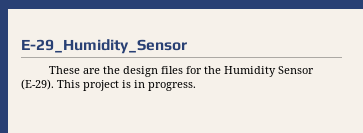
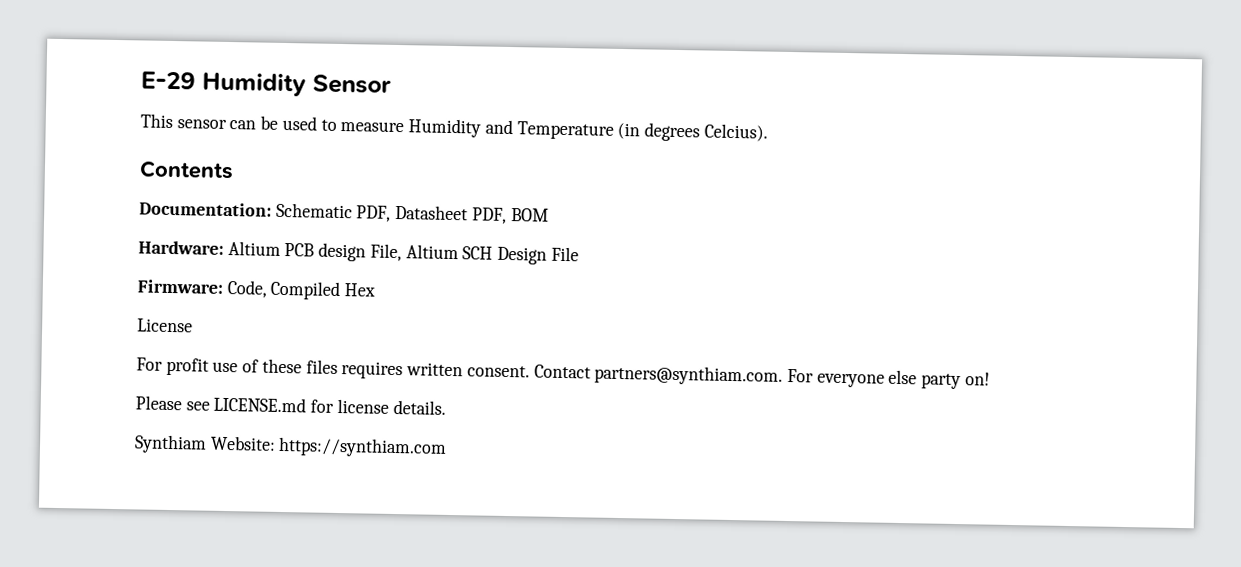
[21,39,187,54] [49,66,315,77] [21,79,196,91] E-29_Humidity_Sensor // These are the design files for the Humidity Sensor (E-29). This project is in progress. -> [141,71,392,97] [140,113,768,142] [139,160,234,180] [139,201,549,224] [138,240,579,265] [137,279,376,301] [137,318,193,333] [136,357,990,390] [135,395,446,415] [134,434,448,458] E-29 Humidity Sensor // This sensor can be used to measure Humidity and Temperature (in degrees Celcius). // Contents // Documentation: Schematic PDF, Datasheet PDF, BOM // Hardware: Altium PCB design File, Altium SCH Design File // Firmware: Code, Compiled Hex // License // For profit use of these files requires written consent. Contact partners@synthiam.com. For everyone else party on! // Please see LICENSE.md for license details. // Synthiam Website: https://synthiam.com

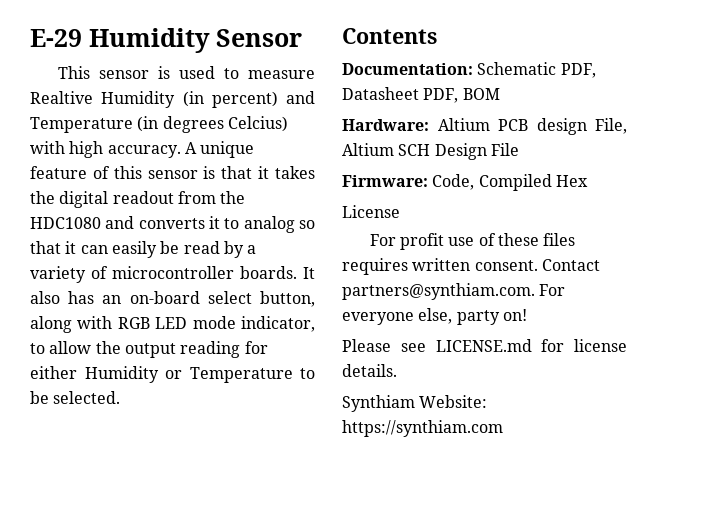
[229,115,279,130] can be -> [157,66,170,79] is
[408,118,768,142] Humidity and Temperature (in degrees Celcius). -> [30,91,315,108] [30,116,288,133] [30,141,255,158] [30,166,315,179] [30,191,246,208] [30,216,315,233] [30,241,257,258] [30,266,315,283] [30,291,315,307] [30,316,315,333] [30,341,268,358] [30,366,315,383] [30,391,121,404] Realtive Humidity (in percent) and Temperature (in degrees Celcius) with high accuracy. A unique feature of this sensor is that it takes the digital readout from the HDC1080 and converts it to analog so that it can easily be read by a variety of microcontroller boards. It also has an on-board select button, along with RGB LED mode indicator, to allow the output reading for either Humidity or Temperature to be selected.
[888,369,918,385] else -> [418,308,453,324] else,

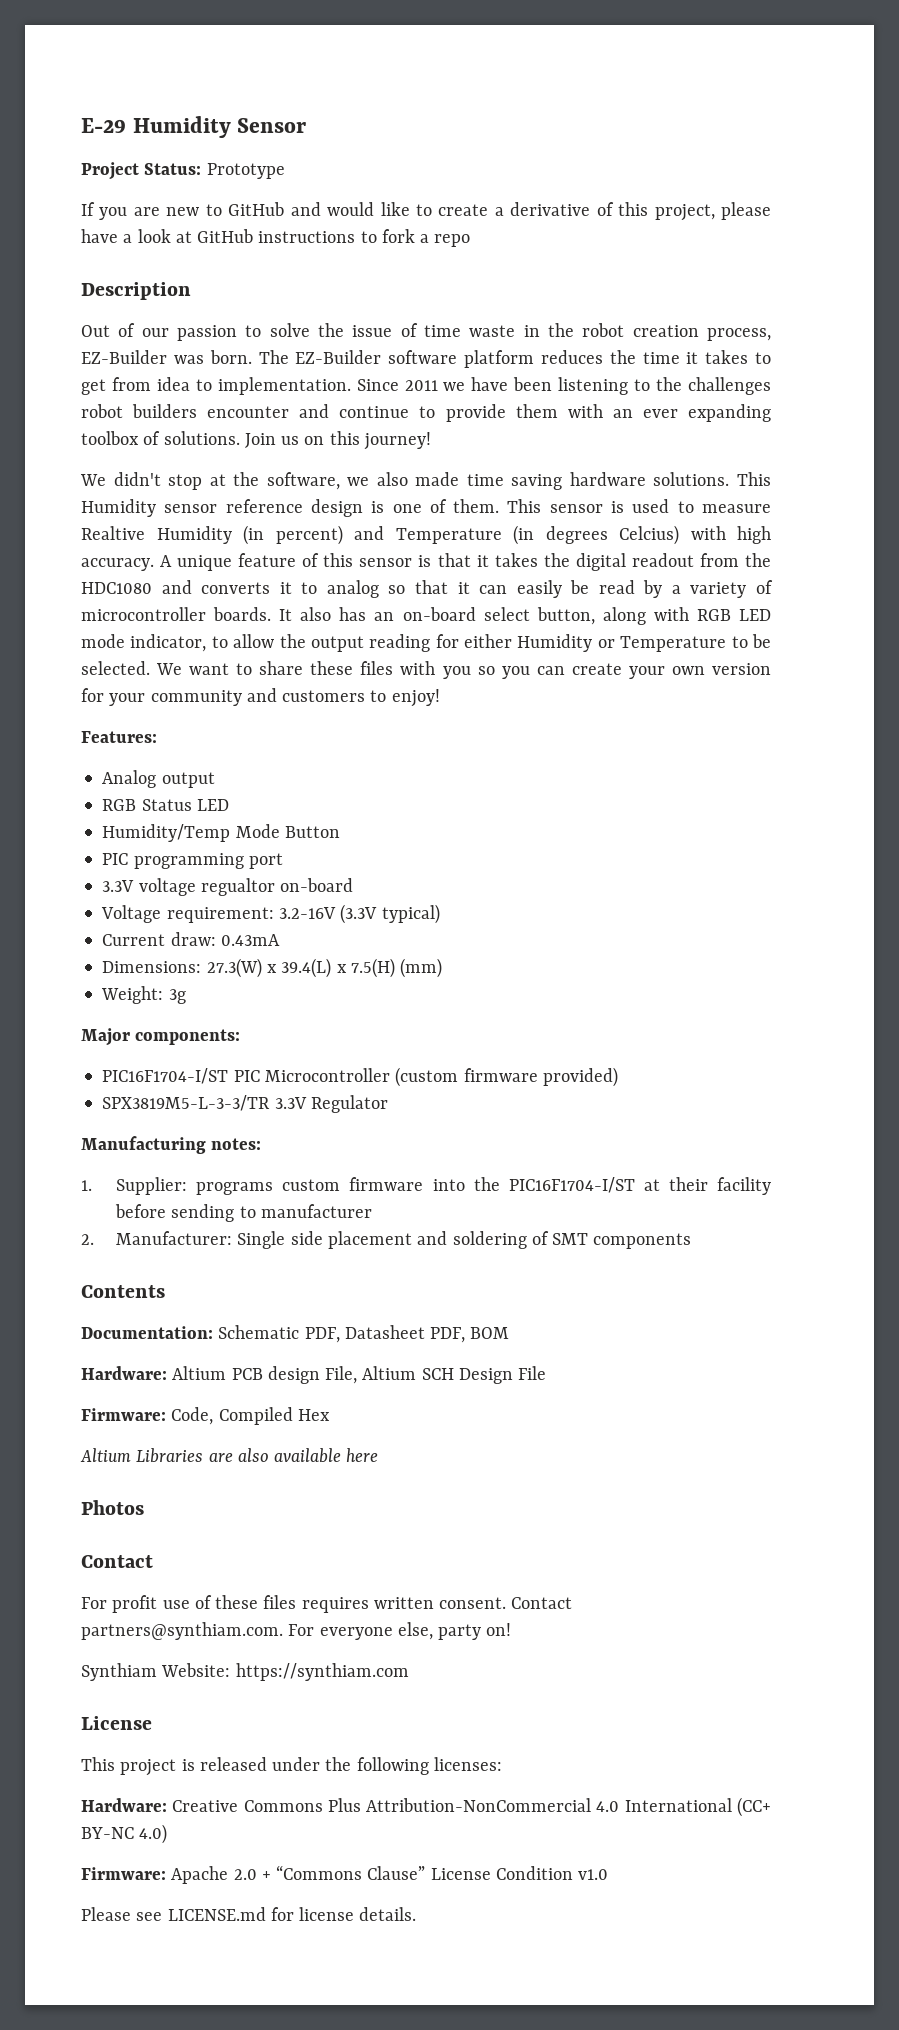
(302, 38) none -> [81,162,285,180] [81,202,771,221] [81,229,471,247] [81,282,191,300] [81,323,771,341] [81,350,772,368] [81,377,771,395] [81,404,772,422] [81,431,431,450] [80,472,772,490] [81,499,500,517] Project Status: Prototype // If you are new to GitHub and would like to create a derivative of this project, please have a look at GitHub instructions to fork a repo // Description // Out of our passion to solve the issue of time waste in the robot creation process, EZ-Builder was born. The EZ-Builder software platform reduces the time it takes to get from idea to implementation. Since 2011 we have been listening to the challenges robot builders encounter and continue to provide them with an ever expanding toolbox of solutions. Join us on this journey! // We didn't stop at the software, we also made time saving hardware solutions. This Humidity sensor reference design is one of them.
(121, 397) none -> [156,661,772,679] [81,688,440,707] [81,731,157,743] [102,770,215,788] [102,799,229,811] [102,824,340,842] [102,853,283,869] [102,878,354,896] [101,904,440,924] [102,932,280,946] [102,958,443,978] [101,986,186,1004] [81,1028,241,1046] [102,1067,618,1087] [102,1095,388,1113] [81,1136,262,1154] [81,1177,772,1195] [115,1204,372,1222] [81,1231,692,1249] We want to share these files with you so you can create your own version for your community and customers to enjoy! // Features: // Analog output // RGB Status LED // Humidity/Temp Mode Button // PIC programming port // 3.3V voltage regualtor on-board // Voltage requirement: 3.2-16V (3.3V typical) // Current draw: 0.43mA // Dimensions: 27.3(W) x 39.4(L) x 7.5(H) (mm) // Weight: 3g // Major components: // PIC16F1704-I/ST PIC Microcontroller (custom firmware provided) // SPX3819M5-L-3-3/TR 3.3V Regulator // Manufacturing notes: // 1. Supplier: programs custom firmware into the PIC16F1704-I/ST at their facility before sending to manufacturer // 2. Manufacturer: Single side placement and soldering of SMT components
[342,205,400,218] License -> [80,1448,379,1463] [81,1500,144,1515] [81,1555,153,1568] Altium Libraries are also available here // Photos // Contact
(527, 315) none -> [81,1663,409,1681] [81,1716,152,1730] [81,1757,502,1776] [81,1797,772,1817] [81,1824,168,1844] [81,1865,609,1884] // Synthiam Website: https://synthiam.com // License // This project is released under the following licenses: // Hardware: Creative Commons Plus Attribution-NonCommercial 4.0 International (CC+ BY-NC 4.0) // Firmware: Apache 2.0 + “Commons Clause” License Condition v1.0
[342,395,488,412] [342,420,503,437] // Synthiam Website: https://synthiam.com -> (417, 1914) none

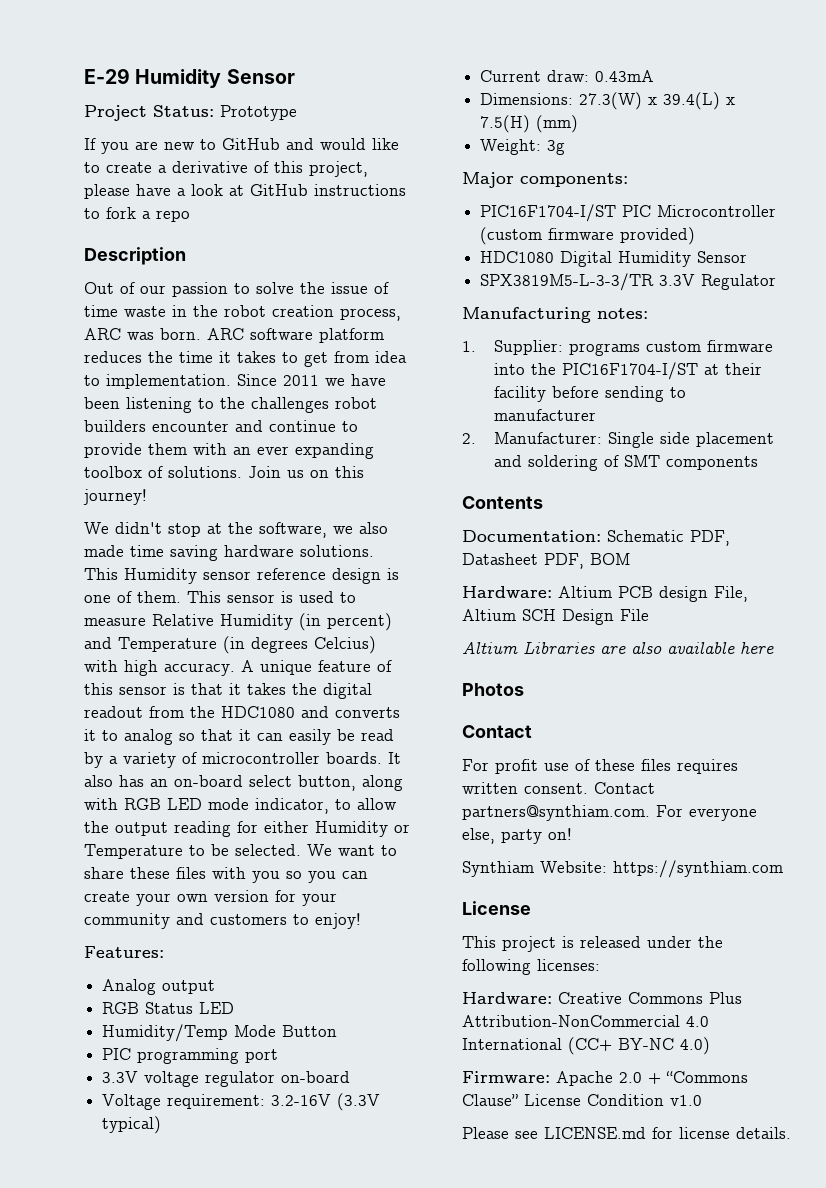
[81,350,167,364] EZ-Builder -> [84,328,121,340] ARC
[258,350,382,364] The EZ-Builder -> [207,328,244,340] ARC
[81,526,145,540] Realtive -> [152,614,214,626] Relative
[200,878,275,896] regualtor -> [205,1071,276,1087] regulator
(618, 1077) none -> [480,251,748,267] // HDC1080 Digital Humidity Sensor
[81,1407,330,1425] // Firmware: Code, Compiled Hex -> (649, 615) none

